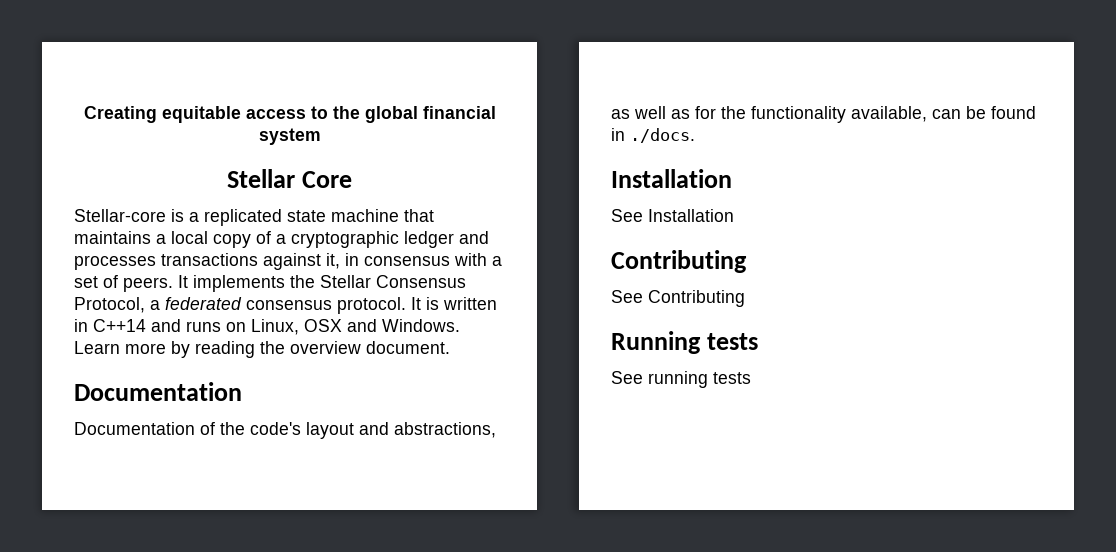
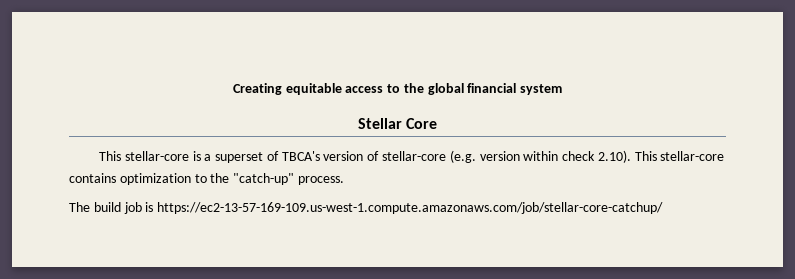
[74,209,434,226] [74,231,489,248] [74,253,502,270] [74,275,466,292] [74,297,497,314] [74,319,460,335] [74,341,450,358] [74,382,242,401] [74,422,496,439] [611,106,1036,123] [611,128,695,143] [611,169,732,188] [611,209,734,222] [611,250,747,273] [611,290,745,307] [611,331,759,354] [611,371,751,388] Stellar-core is a replicated state machine that maintains a local copy of a cryptographic ledger and processes transactions against it, in consensus with a set of peers. It implements the Stellar Consensus Protocol, a federated consensus protocol. It is written in C++14 and runs on Linux, OSX and Windows. Learn more by reading the overview document. // Documentation // Documentation of the code's layout and abstractions, as well as for the functionality available, can be found in ./docs. // Installation // See Installation // Contributing // See Contributing // Running tests // See running tests -> [98,150,725,163] [69,173,344,185] [69,202,664,214] This stellar-core is a superset of TBCA's version of stellar-core (e.g. version within check 2.10). This stellar-core contains optimization to the "catch-up" process. // The build job is https://ec2-13-57-169-109.us-west-1.compute.amazonaws.com/job/stellar-core-catchup/

